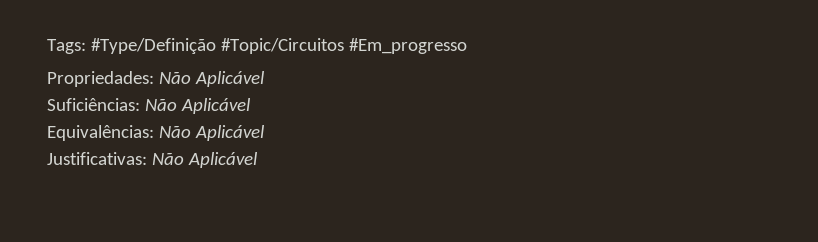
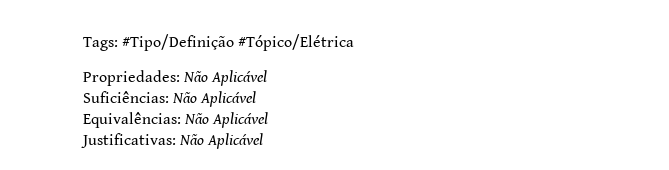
[90,38,467,54] #Type/Definição #Topic/Circuitos #Em_progresso -> [122,34,355,51] #Tipo/Definição #Tópico/Elétrica

